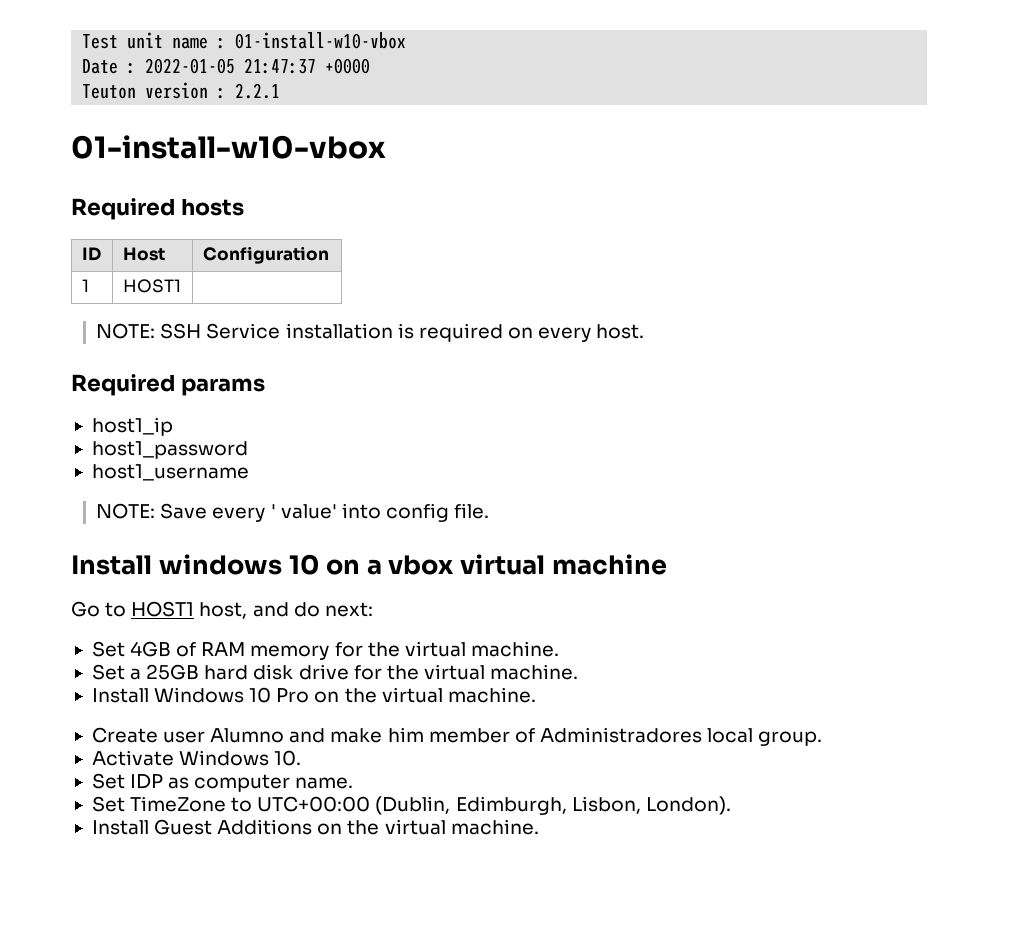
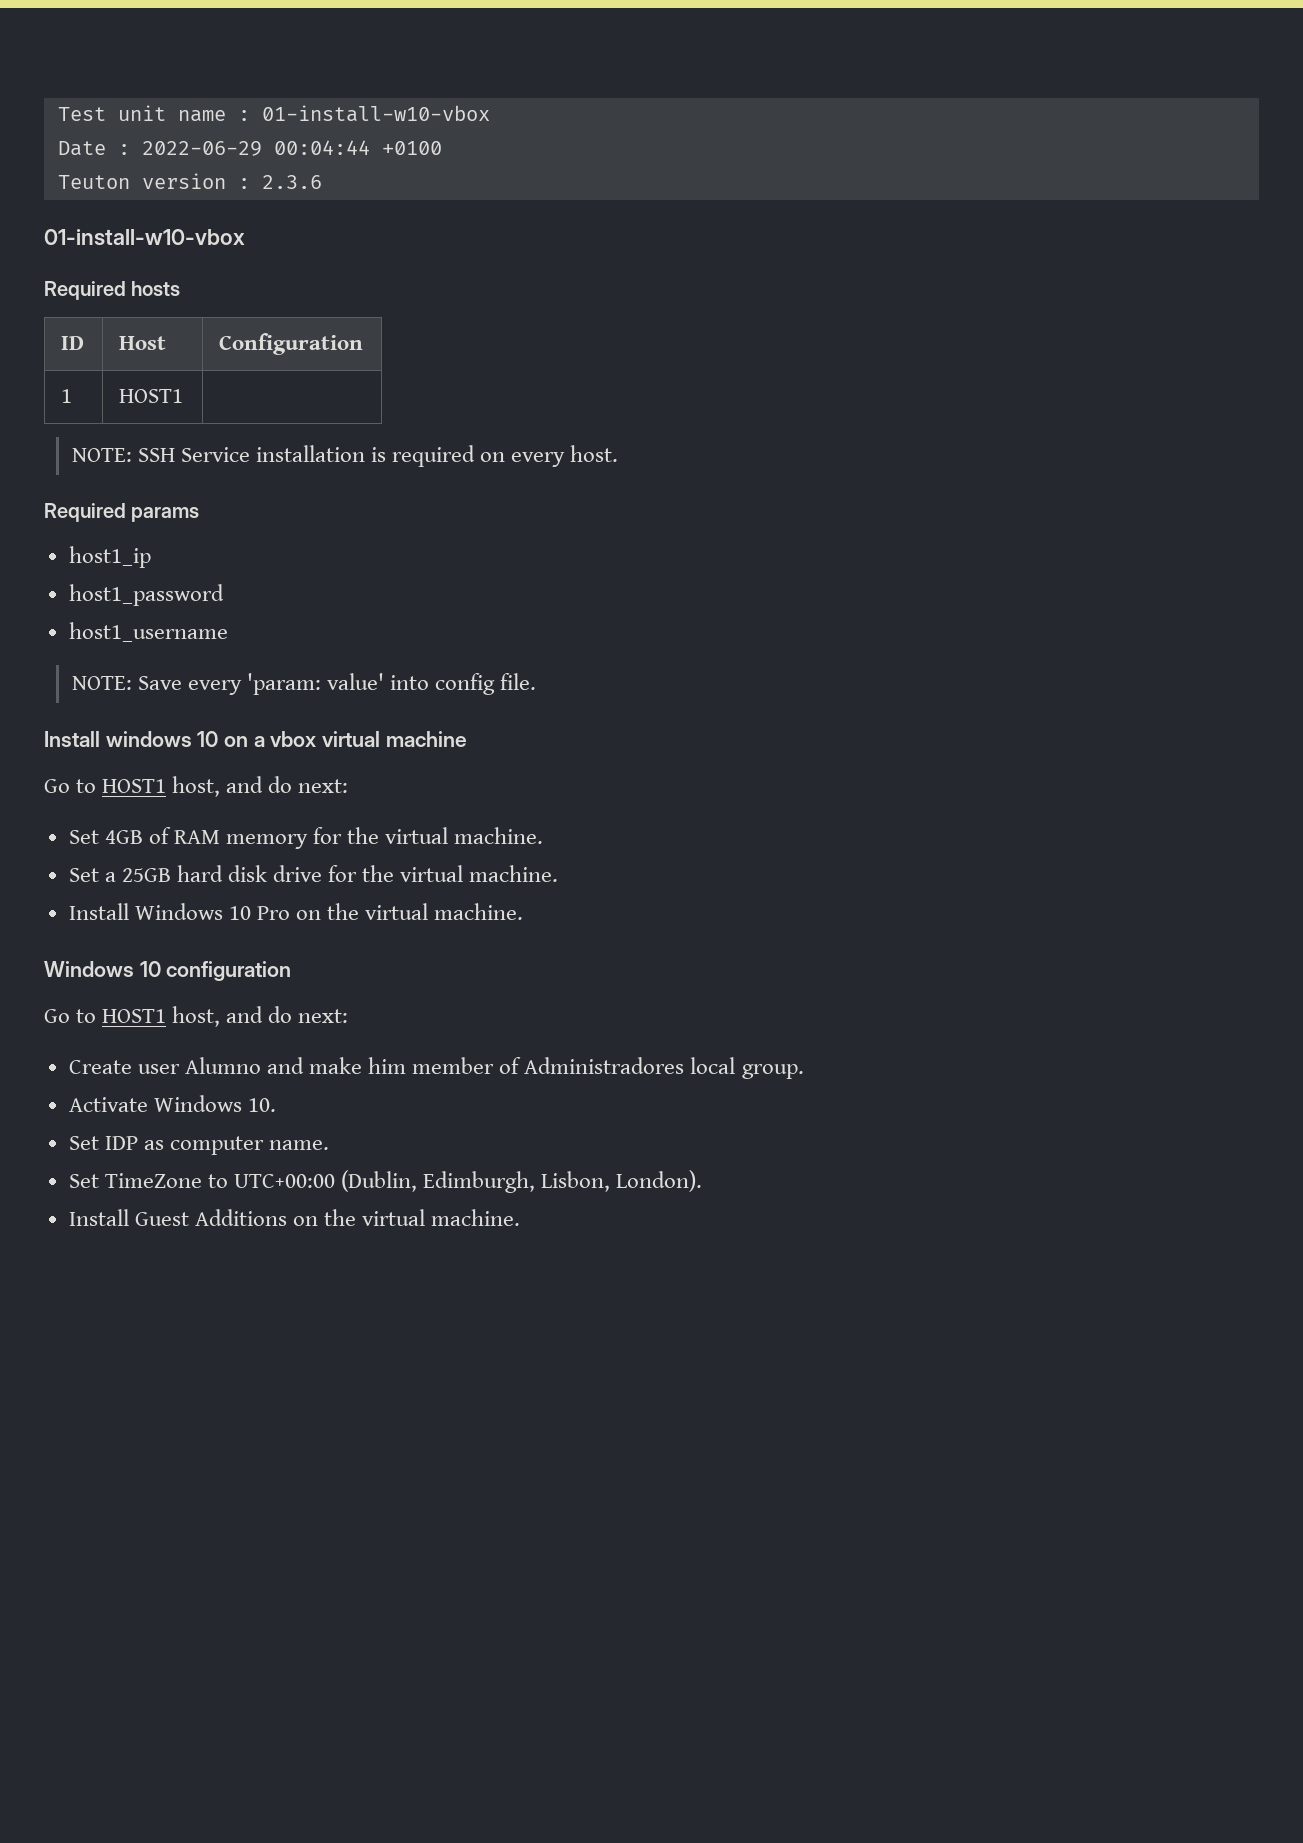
[145,58,371,74] 2022-01-05 21:47:37 +0000 -> [141,140,442,156] 2022-06-29 00:04:44 +0100
[235,83,281,99] 2.2.1 -> [261,175,322,189] 2.3.6
[270,504,276,518] ' -> [246,673,321,695] 'param:
(536, 695) none -> [44,961,292,981] [44,1006,349,1027] // Windows 10 configuration // Go to HOST1 host, and do next:

